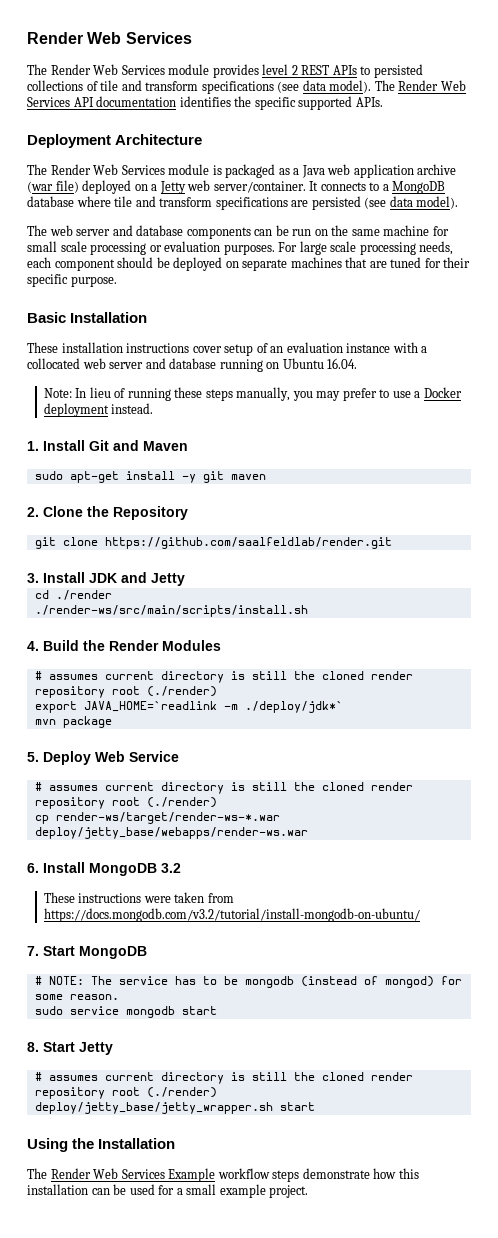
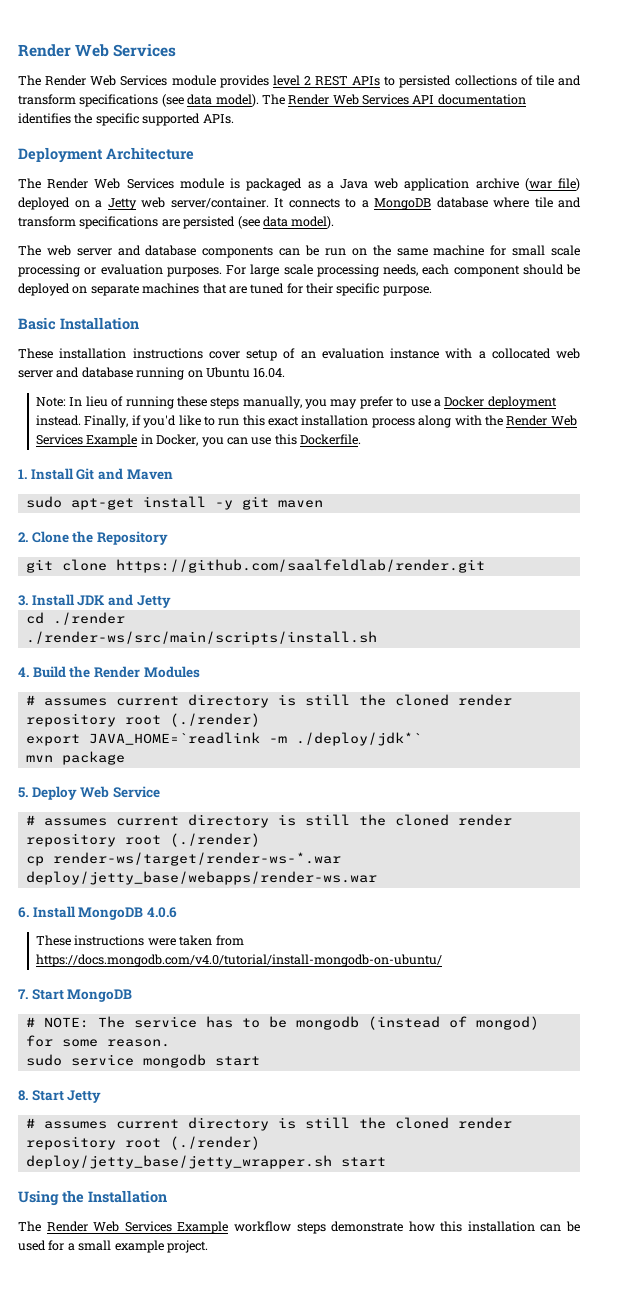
(154, 408) none -> [84,415,577,428] [36,434,362,447] Finally, if you'd like to run this exact installation process along with the Render Web Services Example in Docker, you can use this Dockerfile.
[161,863,181,873] 3.2 -> [146,907,177,918] 4.0.6
[43,908,420,922] https://docs.mongodb.com/v3.2/tutorial/install-mongodb-on-ubuntu/ -> [36,954,443,967] https://docs.mongodb.com/v4.0/tutorial/install-mongodb-on-ubuntu/

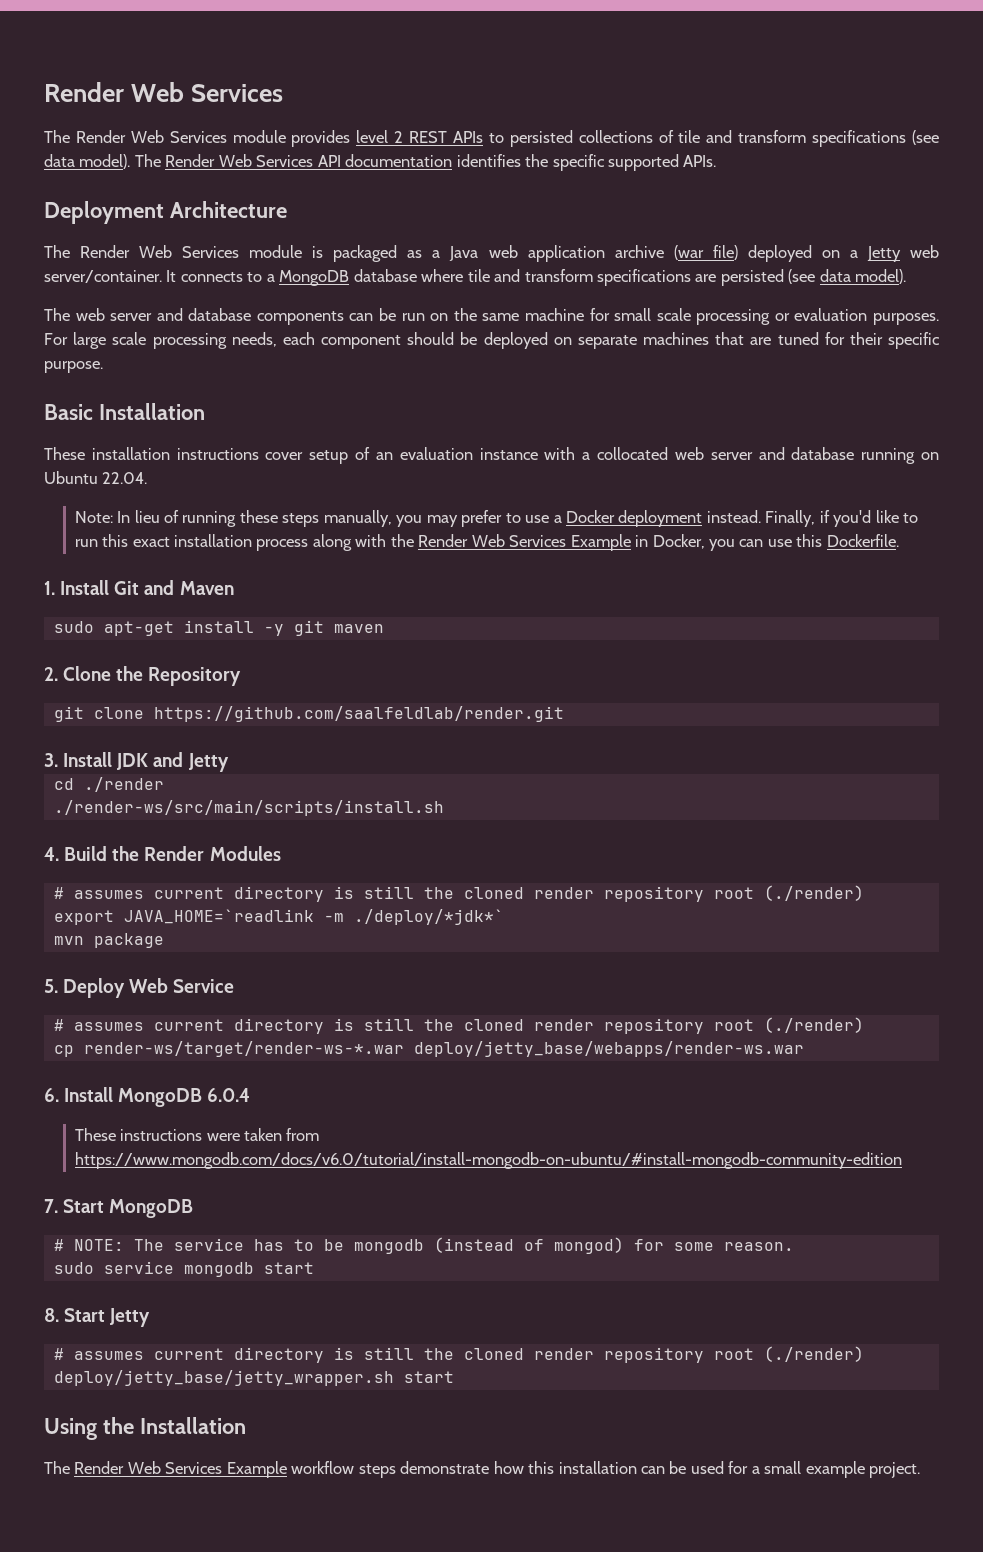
[253,368,286,378] 16.04. -> [102,472,148,484] 22.04.
[295,732,422,746] ./deploy/jdk*` -> [353,909,504,925] ./deploy/*jdk*`
[146,907,177,918] 4.0.6 -> [207,1088,251,1102] 6.0.4
[36,954,443,967] https://docs.mongodb.com/v4.0/tutorial/install-mongodb-on-ubuntu/ -> [74,1152,902,1169] https://www.mongodb.com/docs/v6.0/tutorial/install-mongodb-on-ubuntu/#install-mongodb-community-edition

